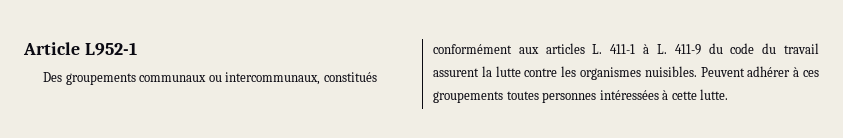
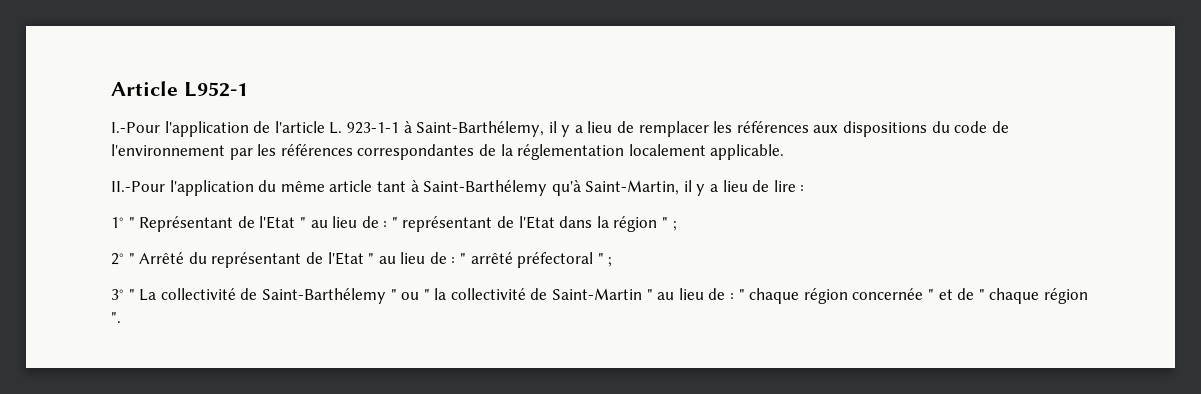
[43,72,377,85] [433,43,819,55] [433,66,819,80] [433,89,729,103] Des groupements communaux ou intercommunaux, constitués conformément aux articles L. 411-1 à L. 411-9 du code du travail assurent la lutte contre les organismes nuisibles. Peuvent adhérer à ces groupements toutes personnes intéressées à cette lutte. -> [111,121,1009,137] [111,144,785,160] [111,180,805,196] [111,216,677,232] [111,252,613,268] [111,288,1088,304] [111,312,121,323] I.-Pour l'application de l'article L. 923-1-1 à Saint-Barthélemy, il y a lieu de remplacer les références aux dispositions du code de l'environnement par les références correspondantes de la réglementation localement applicable. // II.-Pour l'application du même article tant à Saint-Barthélemy qu'à Saint-Martin, il y a lieu de lire : // 1° " Représentant de l'Etat " au lieu de : " représentant de l'Etat dans la région " ; // 2° " Arrêté du représentant de l'Etat " au lieu de : " arrêté préfectoral " ; // 3° " La collectivité de Saint-Barthélemy " ou " la collectivité de Saint-Martin " au lieu de : " chaque région concernée " et de " chaque région ".

